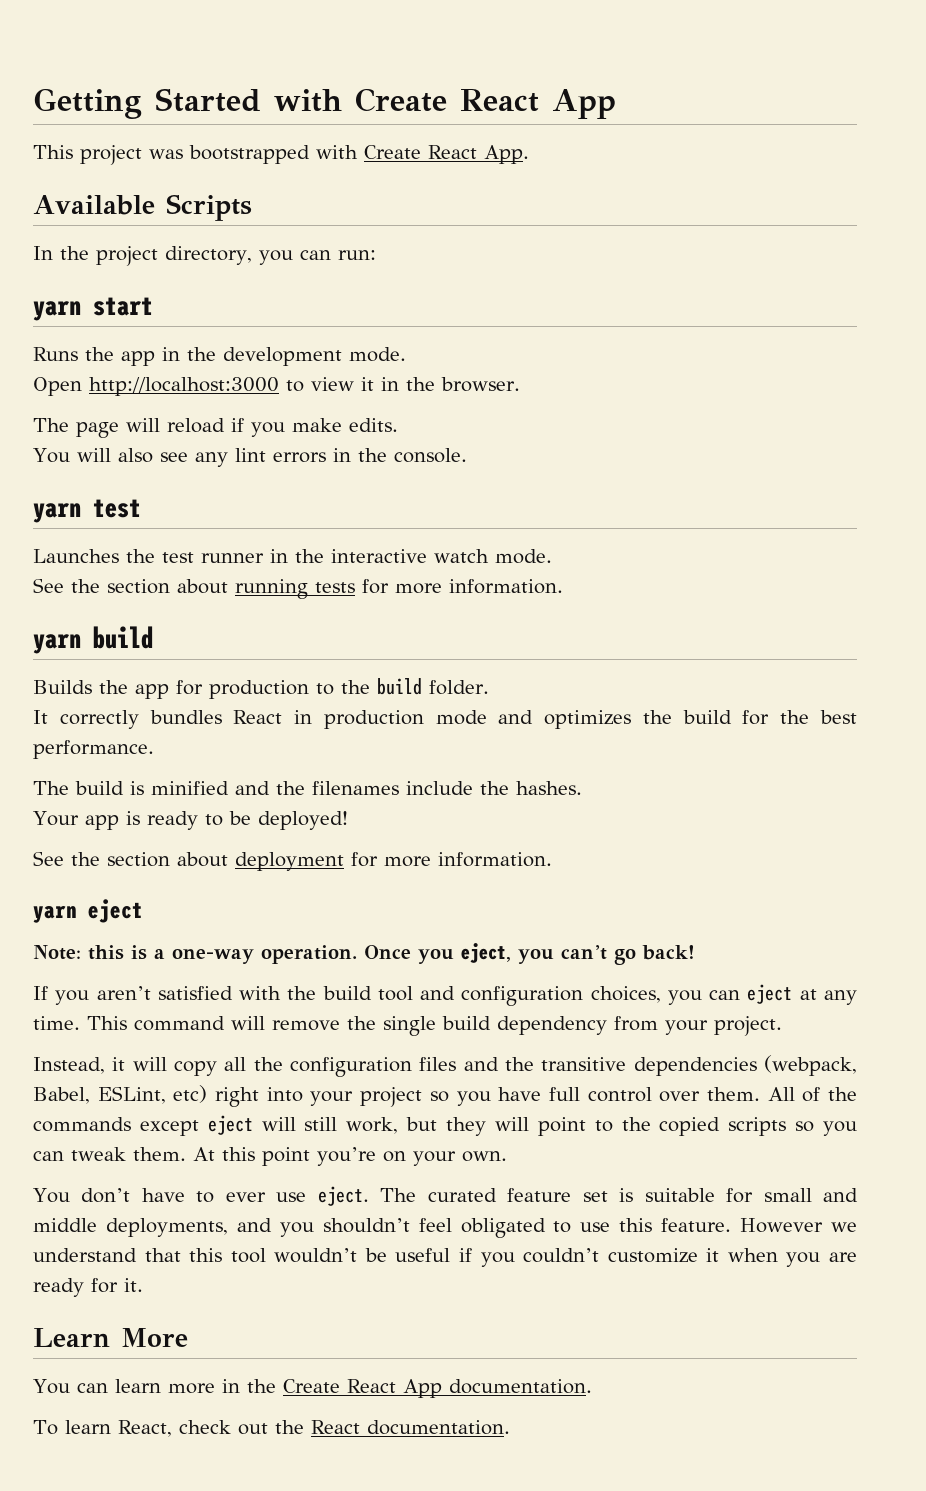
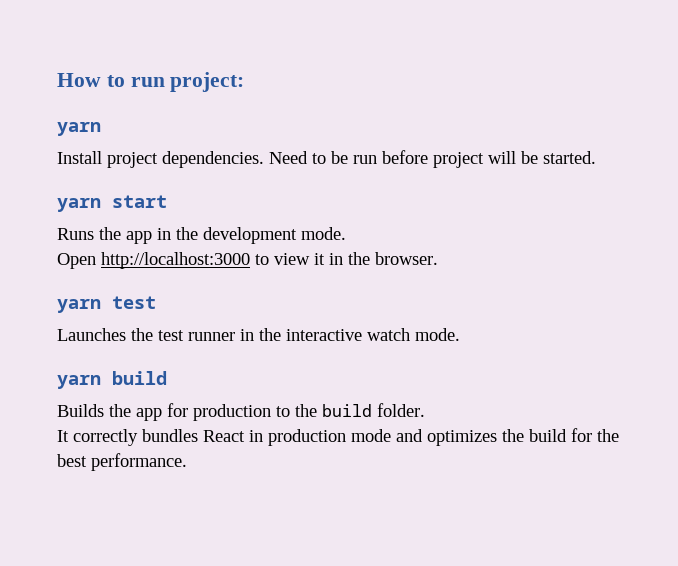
[33,88,616,119] [33,145,529,165] [33,194,252,221] [33,246,376,266] Getting Started with Create React App // This project was bootstrapped with Create React App. // Available Scripts // In the project directory, you can run: -> [57,72,245,92] [57,122,101,136] [57,150,596,168] How to run project: // yarn // Install project dependencies. Need to be run before project will be started.
[33,418,398,438] [33,448,467,467] // The page will reload if you make edits. // You will also see any lint errors in the console. -> (438, 258) none
[33,578,563,599] // See the section about running tests for more information. -> (460, 334) none
[33,781,582,795] [33,811,348,830] [33,851,552,871] [33,899,143,923] [33,943,695,965] [33,984,857,1006] [33,1016,782,1036] [33,1055,857,1077] [33,1085,857,1107] [33,1115,858,1136] [33,1147,507,1166] [33,1186,859,1206] [33,1218,857,1238] [33,1248,857,1267] [33,1278,143,1297] [33,1328,188,1347] [33,1379,592,1398] [33,1420,510,1437] // The build is minified and the filenames include the hashes. // Your app is ready to be deployed! // See the section about deployment for more information. // yarn eject // Note: this is a one-way operation. Once you eject, you can’t go back! // If you aren’t satisfied with the build tool and configuration choices, you can eject at any time. This command will remove the single build dependency from your project. // Instead, it will copy all the configuration files and the transitive dependencies (webpack, Babel, ESLint, etc) right into your project so you have full control over them. All of the commands except eject will still work, but they will point to the copied scripts so you can tweak them. At this point you’re on your own. // You don’t have to ever use eject. The curated feature set is suitable for small and middle deployments, and you shouldn’t feel obligated to use this feature. However we understand that this tool wouldn’t be useful if you couldn’t customize it when you are ready for it. // Learn More // You can learn more in the Create React App documentation. // To learn React, check out the React documentation. -> (187, 462) none

